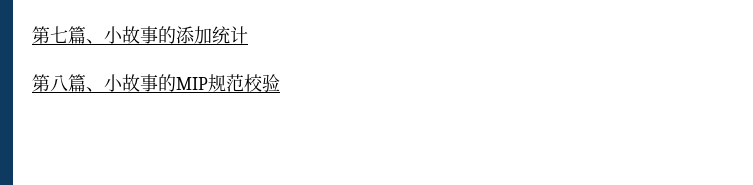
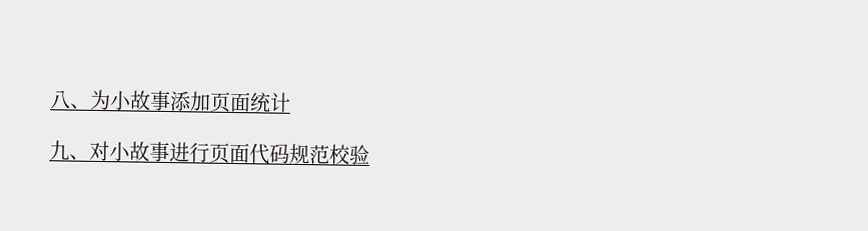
[32,26,248,44] [32,74,208,92] 第七篇、小故事的添加统计 // 第八篇、小故事的MIP -> [50,89,291,113] [49,140,290,165] 八、为小故事添加页面统计 // 九、对小故事进行页面代码

